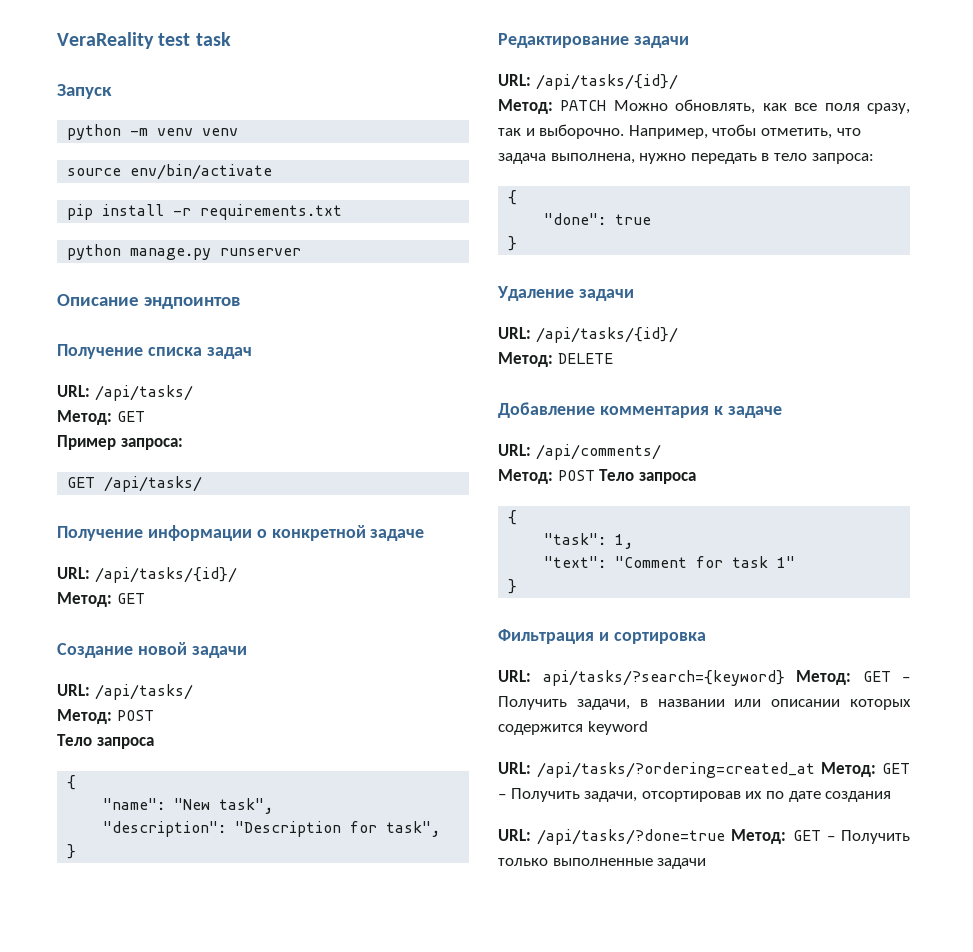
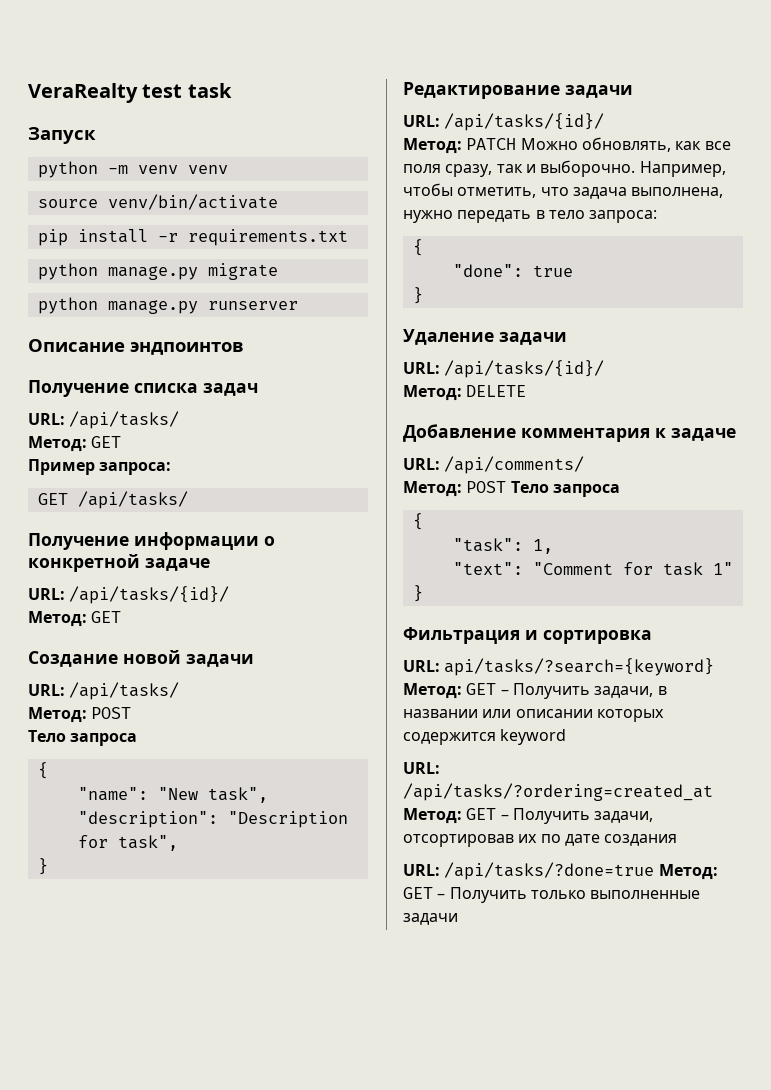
[57,32,154,49] VeraReality -> [28,83,138,103] VeraRealty
[130,164,273,180] env/bin/activate -> [107,194,278,210] venv/bin/activate
(343, 212) none -> [37,263,278,280] // python manage.py migrate

